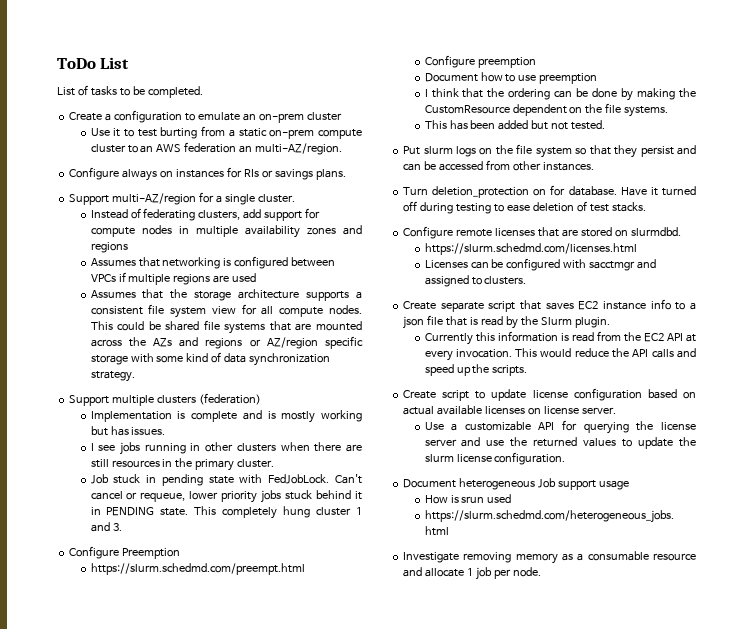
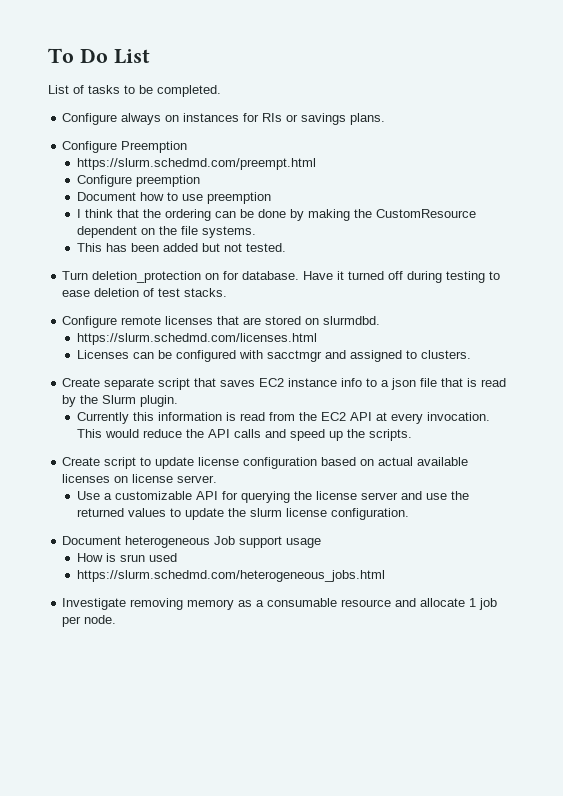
[57,58,96,69] ToDo -> [48,48,108,63] To Do
[69,110,342,123] [90,126,362,139] [90,142,343,155] // Create a configuration to emulate an on-prem cluster // Use it to test burting from a static on-prem compute cluster to an AWS federation an multi-AZ/region. -> (221, 91) none
[69,192,295,205] [90,208,321,221] [90,225,363,238] [90,242,128,253] [90,256,336,269] [90,272,257,285] [90,289,362,301] [90,304,362,318] [90,320,362,334] [90,336,364,349] [90,352,331,366] [90,371,135,382] [69,393,262,406] [90,410,363,423] [90,426,166,436] [90,442,363,455] [90,458,275,471] [90,474,362,486] [90,490,362,503] [90,506,363,519] [90,522,122,532] // Support multi-AZ/region for a single cluster. // Instead of federating clusters, add support for compute nodes in multiple availability zones and regions // Assumes that networking is configured between VPCs if multiple regions are used // Assumes that the storage architecture supports a consistent file system view for all compute nodes. This could be shared file systems that are mounted across the AZs and regions or AZ/region specific storage with some kind of data synchronization strategy. // Support multiple clusters (federation) // Implementation is complete and is mostly working but has issues. // I see jobs running in other clusters when there are still resources in the primary cluster. // Job stuck in pending state with FedJobLock. Can't cancel or requeue, lower priority jobs stuck behind it in PENDING state. This completely hung cluster 1 and 3. -> (386, 119) none
[403,144,696,158] [403,160,594,171] // Put slurm logs on the file system so that they persist and can be accessed from other instances. -> (286, 247) none

